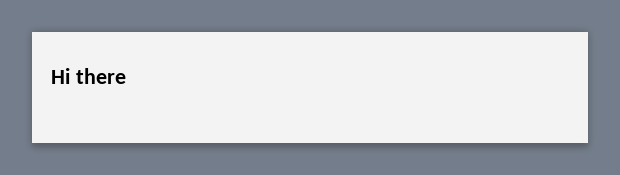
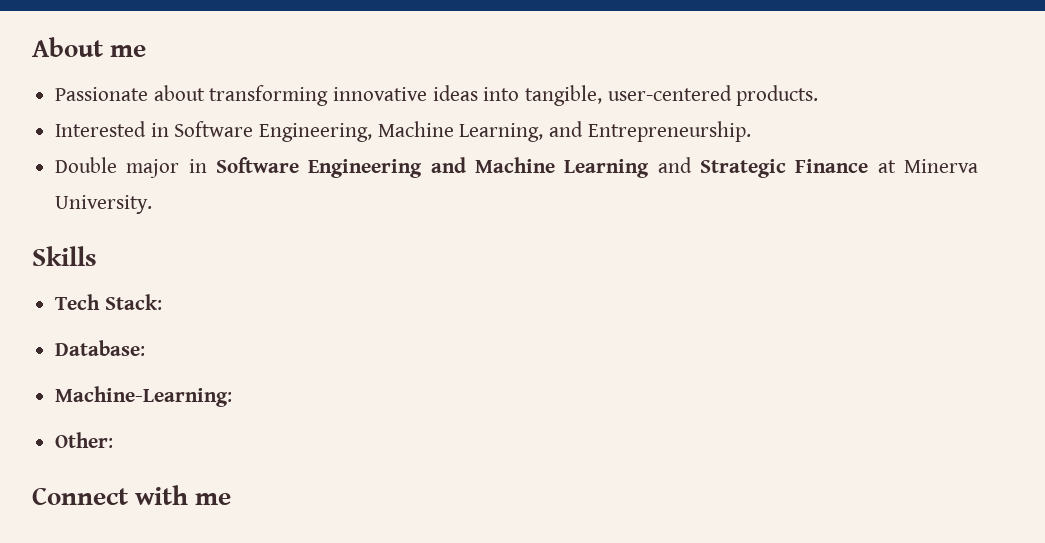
[51,68,126,84] Hi there -> [32,37,147,57] [55,85,819,106] [55,121,751,142] [55,157,979,178] [55,195,153,214] [32,246,97,266] [55,294,162,310] [55,340,146,356] [55,386,233,407] [55,432,114,448] [32,485,232,505] About me // Passionate about transforming innovative ideas into tangible, user-centered products. // Interested in Software Engineering, Machine Learning, and Entrepreneurship. // Double major in Software Engineering and Machine Learning and Strategic Finance at Minerva University. // Skills // Tech Stack: // Database: // Machine-Learning: // Other: // Connect with me

